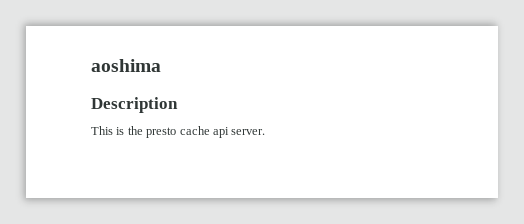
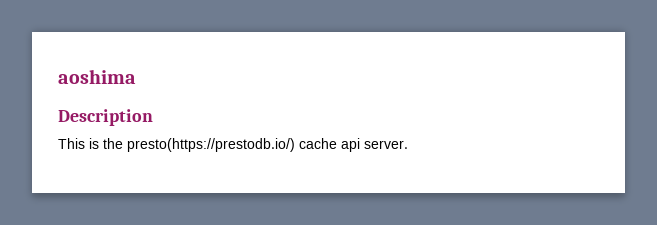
[146,127,177,138] presto -> [127,138,295,152] presto(https://prestodb.io/)

